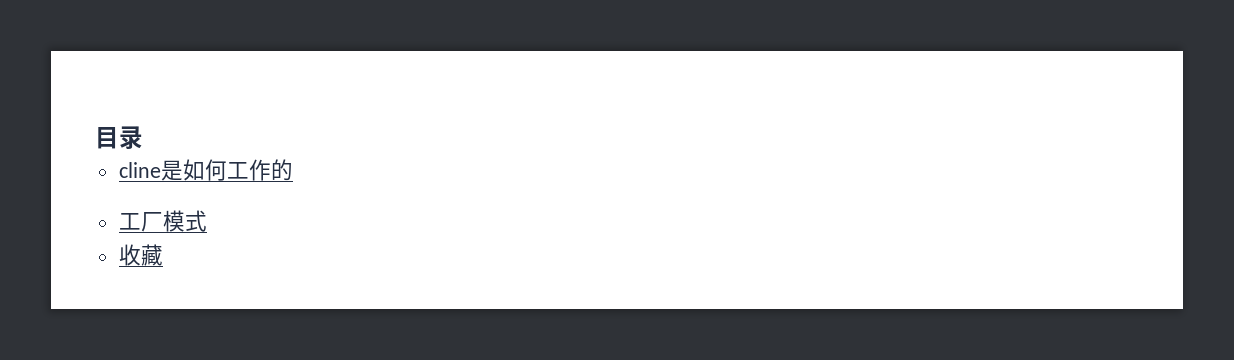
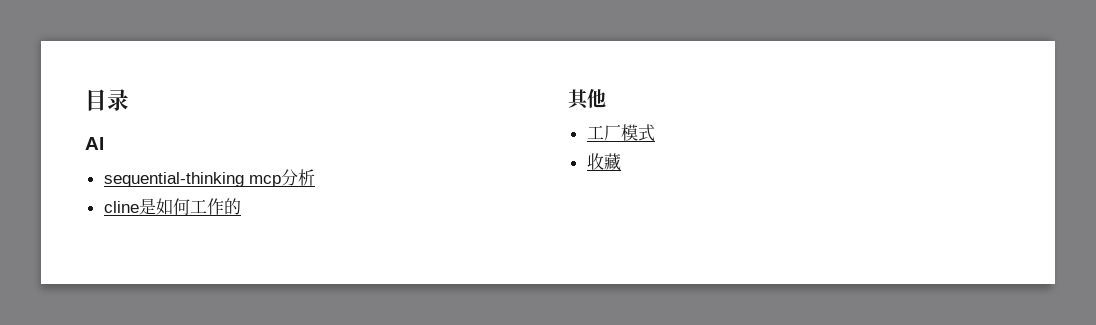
(143, 138) none -> [85,137,104,150] [103,169,315,187] // AI // sequential-thinking mcp分析
(293, 170) none -> [568,89,606,110] // 其他

